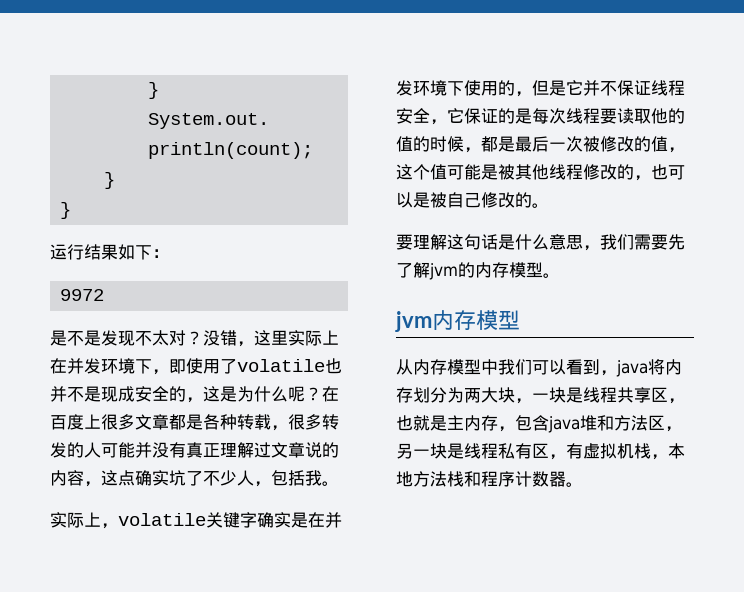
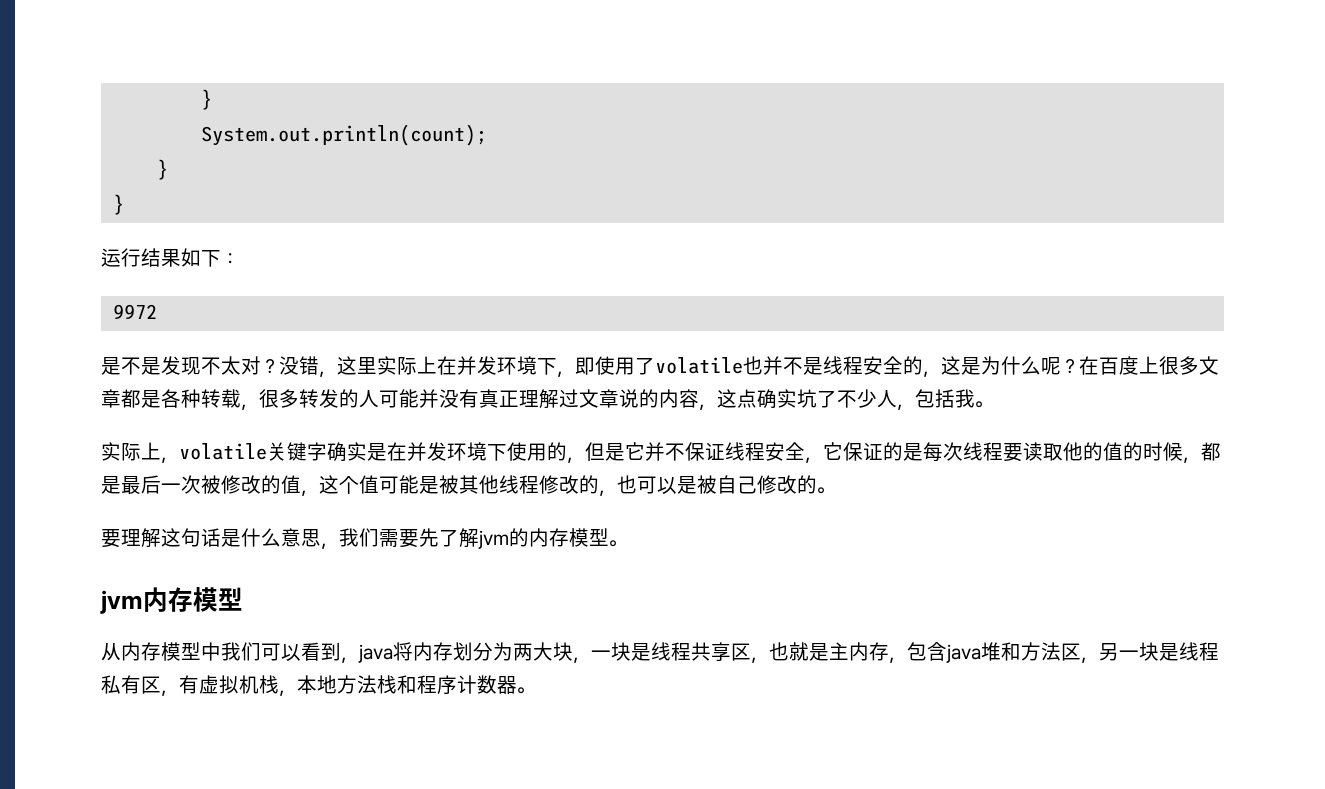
[101,386,135,402] 现成 -> [823,356,863,375] 线程

